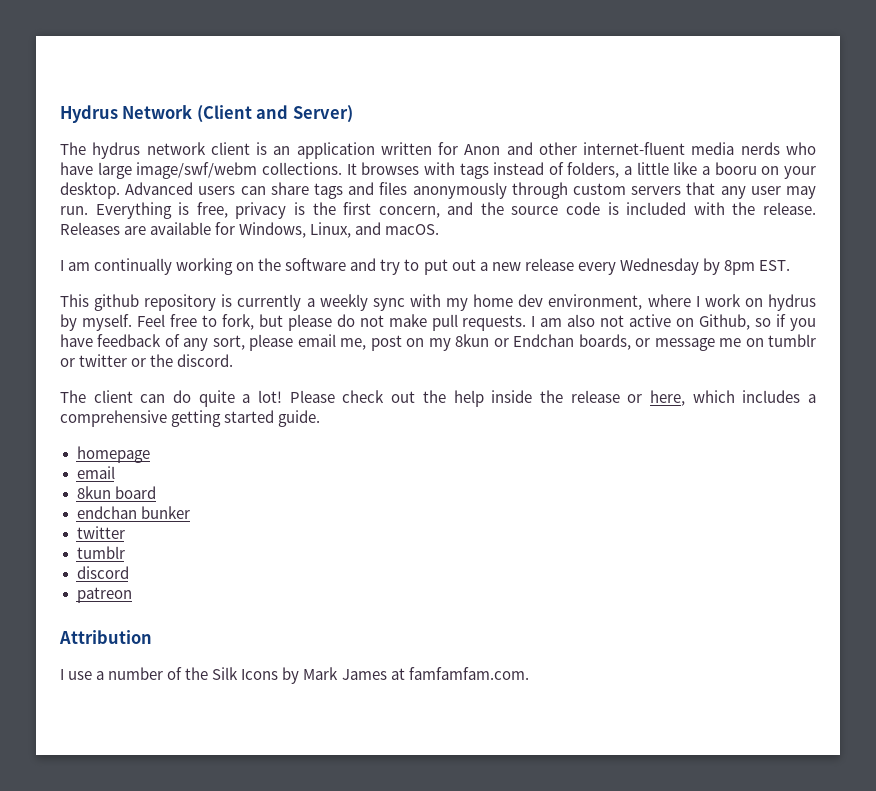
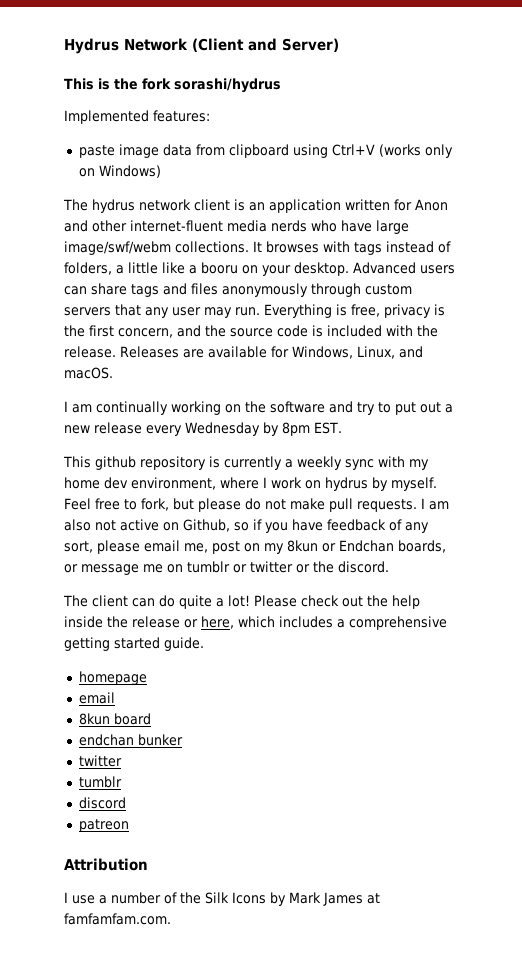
(353, 114) none -> [64,78,281,93] [64,110,210,124] [78,144,453,158] [78,165,161,178] // This is the fork sorashi/hydrus // Implemented features: // paste image data from clipboard using Ctrl+V (works only on Windows)

